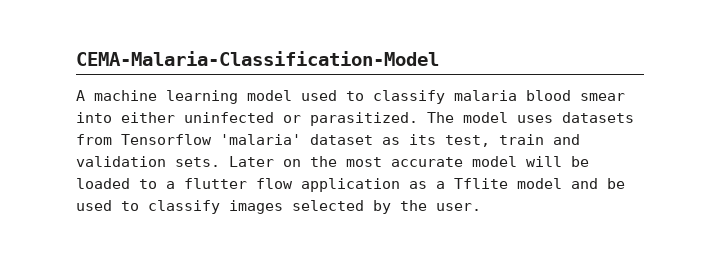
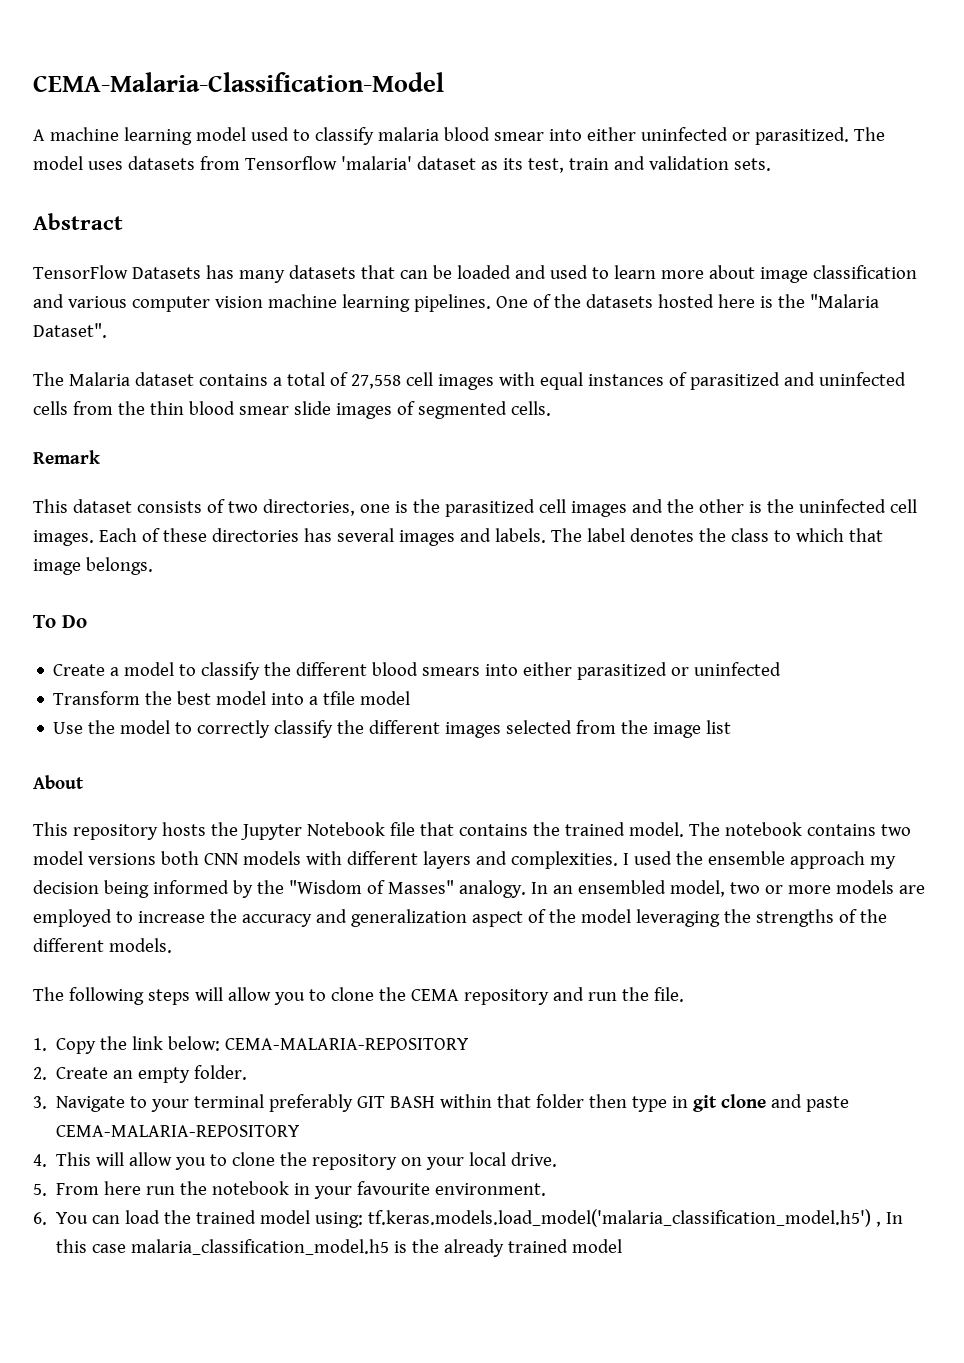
[229,156,589,167] [76,178,625,192] [76,200,481,214] Later on the most accurate model will be loaded to a flutter flow application as a Tflite model and be used to classify images selected by the user. -> [33,213,123,230] [33,265,917,283] [33,294,879,312] [33,323,107,338] [33,372,906,390] [33,401,551,419] [33,450,100,464] [33,499,917,517] [33,528,883,546] [33,557,153,575] [33,615,87,628] [53,662,782,680] [53,691,411,705] [53,720,732,738] [33,775,84,789] [33,822,911,840] [33,851,896,869] [33,880,925,898] [33,909,887,927] [33,938,172,953] [33,987,684,1005] [33,1036,470,1054] [33,1065,248,1083] [33,1094,850,1112] [56,1125,301,1137] [33,1152,558,1170] [33,1181,547,1199] [33,1209,904,1228] [56,1239,623,1257] // Abstract // TensorFlow Datasets has many datasets that can be loaded and used to learn more about image classification and various computer vision machine learning pipelines. One of the datasets hosted here is the "Malaria Dataset". // The Malaria dataset contains a total of 27,558 cell images with equal instances of parasitized and uninfected cells from the thin blood smear slide images of segmented cells. // Remark // This dataset consists of two directories, one is the parasitized cell images and the other is the uninfected cell images. Each of these directories has several images and labels. The label denotes the class to which that image belongs. // To Do // Create a model to classify the different blood smears into either parasitized or uninfected // Transform the best model into a tfile model // Use the model to correctly classify the different images selected from the image list // About // This repository hosts the Jupyter Notebook file that contains the trained model. The notebook contains two model versions both CNN models with different layers and complexities. I used the ensemble approach my decision being informed by the "Wisdom of Masses" analogy. In an ensembled model, two or more models are employed to increase the accuracy and generalization aspect of the model leveraging the strengths of the different models. // The following steps will allow you to clone the CEMA repository and run the file. // 1. Copy the link below: CEMA-MALARIA-REPOSITORY // 2. Create an empty folder. // 3. Navigate to your terminal preferably GIT BASH within that folder then type in git clone and paste CEMA-MALARIA-REPOSITORY // 4. This will allow you to clone the repository on your local drive. // 5. From here run the notebook in your favourite environment. // 6. You can load the trained model using: tf.keras.models.load_model('malaria_classification_model.h5') , In this case malaria_classification_model.h5 is the already trained model

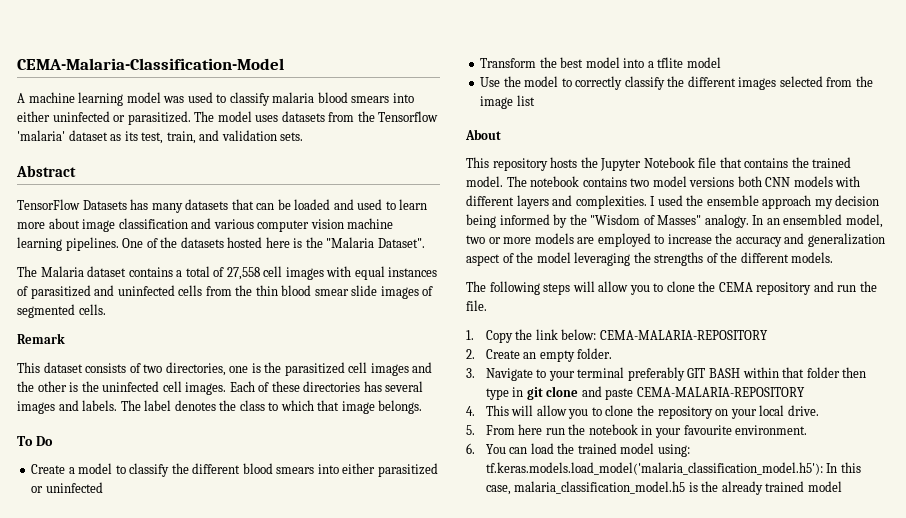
(246, 134) none -> [163,96,185,103] was
[493,132,544,141] smear -> [351,96,390,103] smears
(240, 163) none -> [357,111,375,122] the
[568,158,609,170] train -> [166,131,196,144] train,
[323,691,356,705] tfile -> [657,57,684,68] tflite
[368,1209,882,1227] tf.keras.models.load_model('malaria_classification_model.h5') , -> [485,462,823,475] tf.keras.models.load_model('malaria_classification_model.h5'):
[92,1244,127,1253] case -> [485,485,511,495] case,

